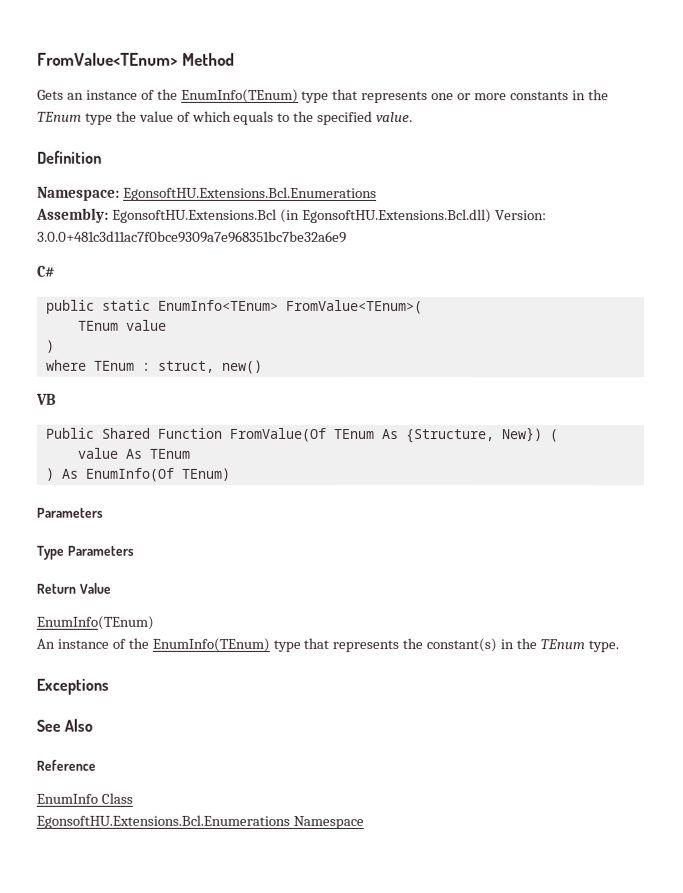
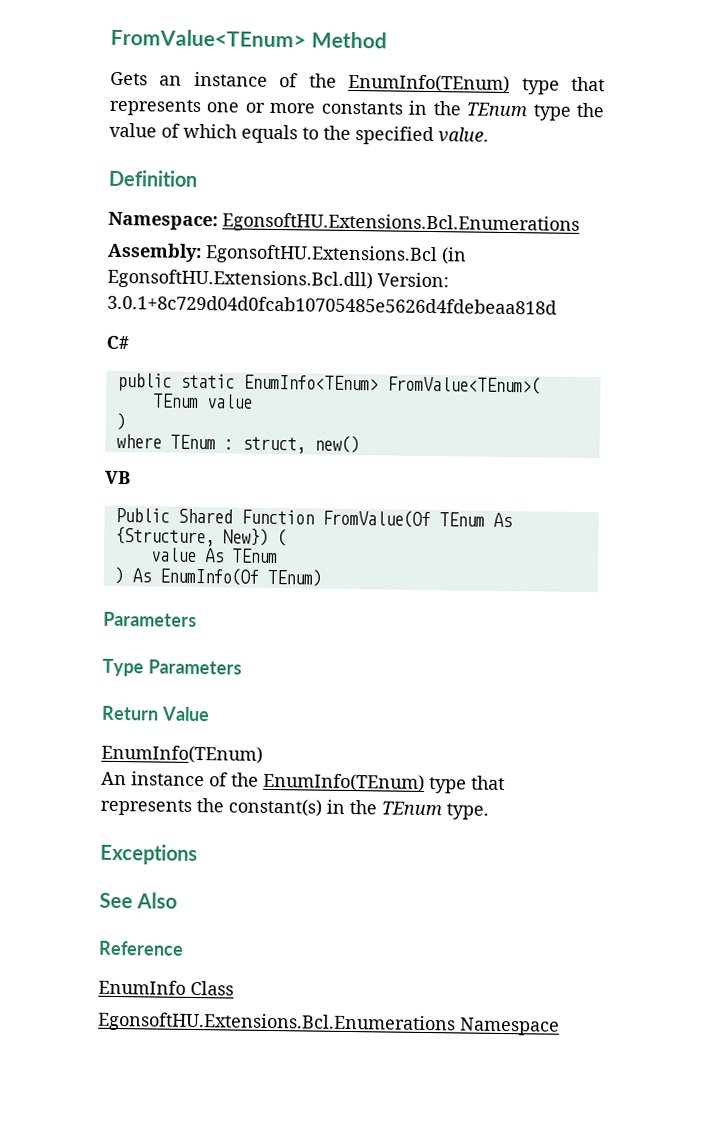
[37,230,347,244] 3.0.0+481c3d11ac7f0bce9309a7e968351bc7be32a6e9 -> [107,294,557,315] 3.0.1+8c729d04d0fcab10705485e5626d4fdebeaa818d

